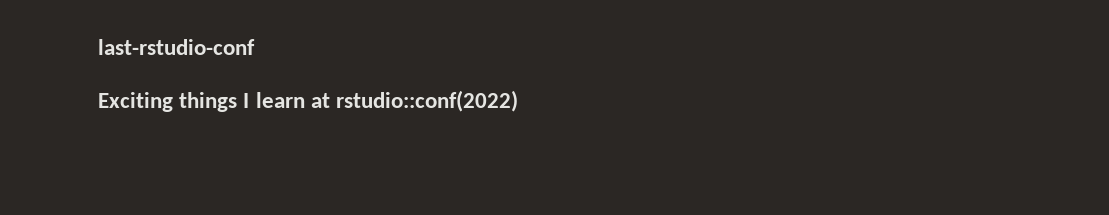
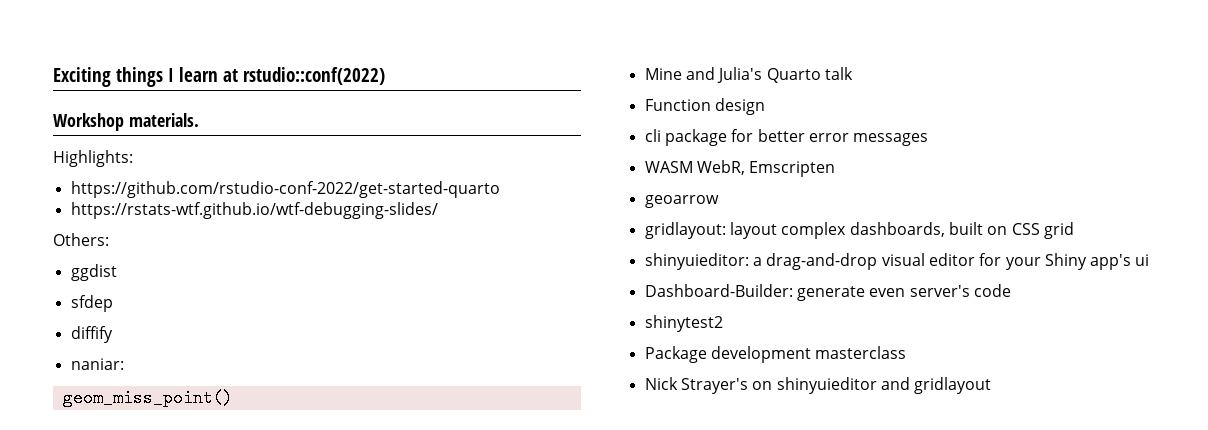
[98,39,255,55] last-rstudio-conf // -> (53, 77) none
(519, 101) none -> [53,113,199,131] [53,150,133,167] [70,181,500,198] [70,202,438,219] [53,233,109,246] [70,264,117,281] [70,295,113,312] [70,326,113,343] [70,358,124,370] [62,389,233,407] [644,67,853,83] [644,98,765,115] [644,129,929,146] [644,160,836,177] [644,195,719,208] [644,222,1074,239] [644,253,1150,270] [644,284,1011,301] [644,315,723,332] [644,346,907,363] [644,377,992,394] // Workshop materials. // Highlights: // https://github.com/rstudio-conf-2022/get-started-quarto // https://rstats-wtf.github.io/wtf-debugging-slides/ // Others: // ggdist // sfdep // diffify // naniar: // geom_miss_point() // Mine and Julia's Quarto talk // Function design // cli package for better error messages // WASM WebR, Emscripten // geoarrow // gridlayout: layout complex dashboards, built on CSS grid // shinyuieditor: a drag-and-drop visual editor for your Shiny app's ui // Dashboard-Builder: generate even server's code // shinytest2 // Package development masterclass // Nick Strayer's on shinyuieditor and gridlayout

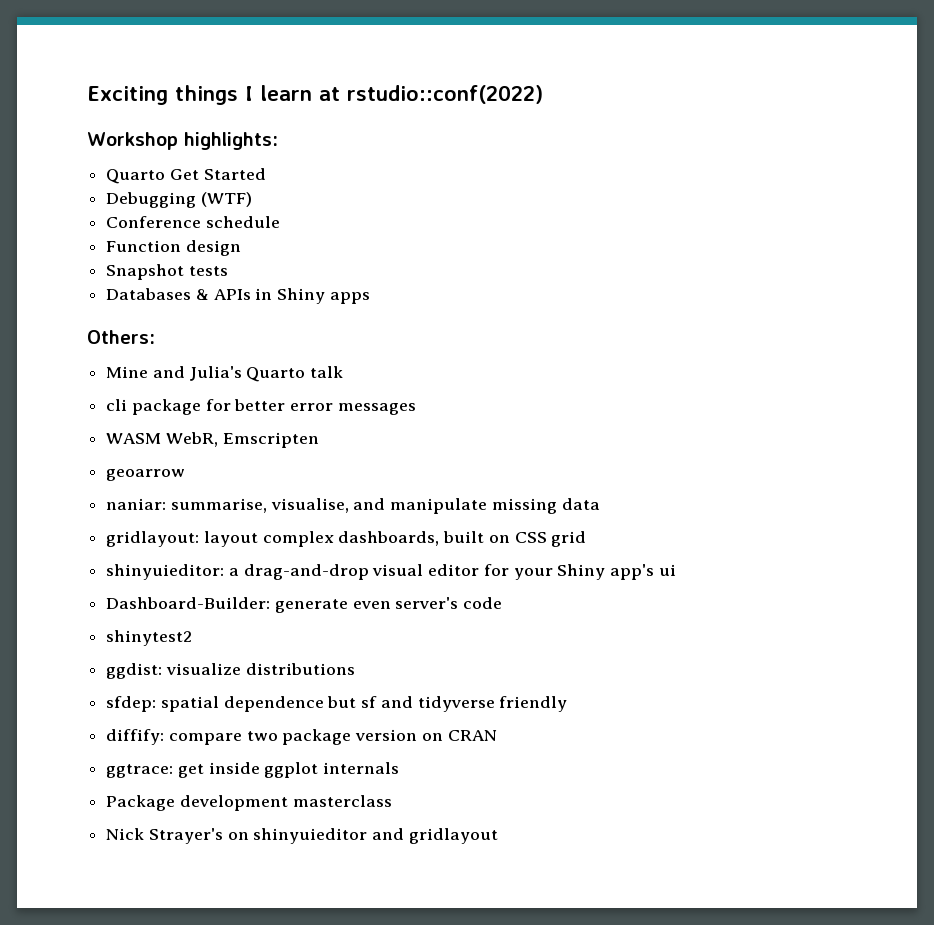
[128,113,199,127] [53,150,133,167] [70,181,500,198] [70,202,438,219] [53,233,109,246] [70,264,117,281] [70,295,113,312] [70,326,113,343] [70,358,124,370] [62,389,233,407] materials. // Highlights: // https://github.com/rstudio-conf-2022/get-started-quarto // https://rstats-wtf.github.io/wtf-debugging-slides/ // Others: // ggdist // sfdep // diffify // naniar: // geom_miss_point() -> [183,132,278,150] [106,168,266,184] [106,192,252,208] [106,216,280,228] [106,240,241,256] [106,264,228,280] [106,288,370,304] [87,330,155,344] highlights: // Quarto Get Started // Debugging (WTF) // Conference schedule // Function design // Snapshot tests // Databases & APIs in Shiny apps // Others:
[644,98,765,115] // Function design -> (344, 372) none
(719, 201) none -> [106,498,600,514] // naniar: summarise, visualise, and manipulate missing data
(723, 323) none -> [106,663,355,679] [106,696,568,712] [106,729,497,745] [106,762,400,778] // ggdist: visualize distributions // sfdep: spatial dependence but sf and tidyverse friendly // diffify: compare two package version on CRAN // ggtrace: get inside ggplot internals

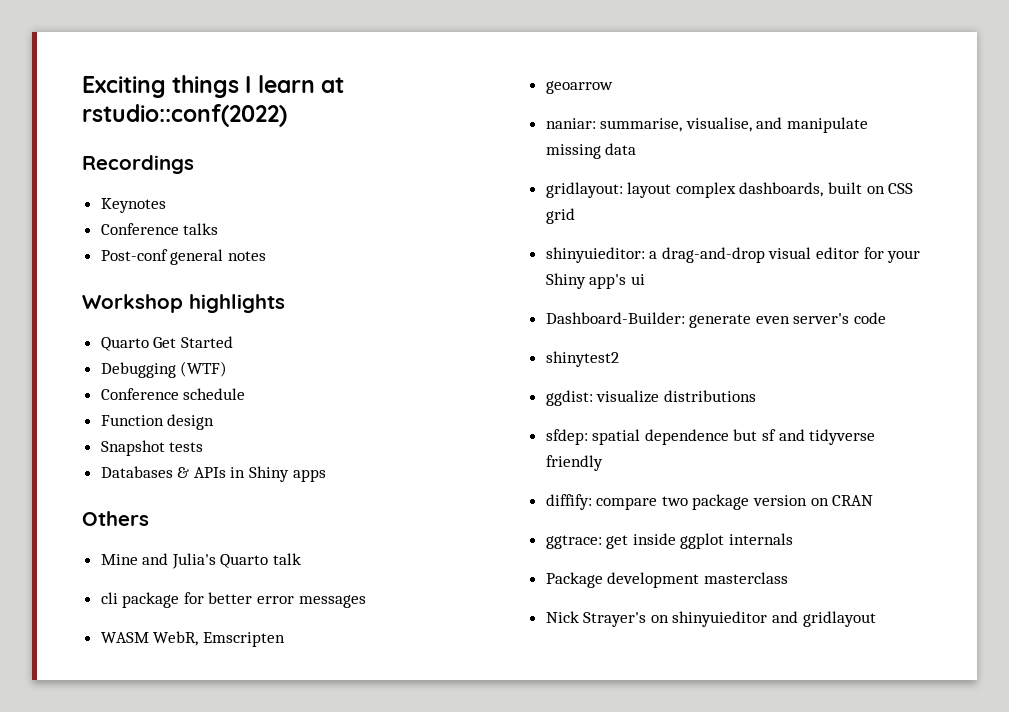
(543, 94) none -> [82,155,194,174] [100,198,166,213] [100,223,219,235] [100,249,266,265] // Recordings // Keynotes // Conference talks // Post-conf general notes
[183,132,278,150] highlights: -> [189,294,285,313] highlights
[87,330,155,344] Others: -> [82,511,149,526] Others

